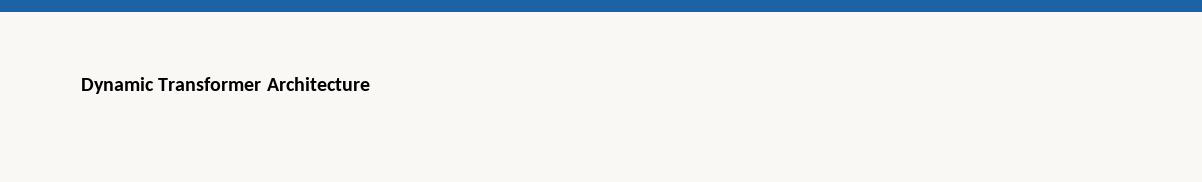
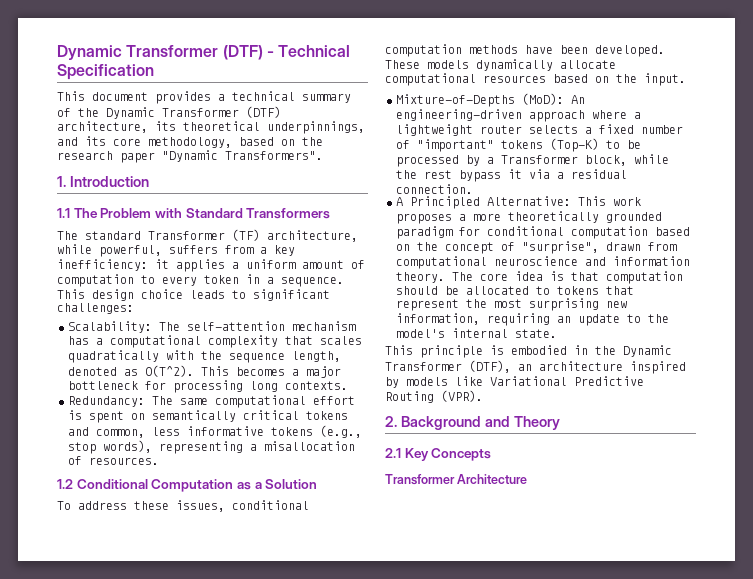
[81,77,262,94] Dynamic Transformer -> [57,45,351,60] [57,64,154,80] [57,91,351,104] [57,106,281,119] [57,121,365,134] [57,136,323,148] [57,150,323,163] [57,176,149,187] [57,208,331,219] [57,229,358,242] [57,244,295,257] [57,259,365,272] [57,274,344,287] [57,289,330,301] [57,303,134,314] [68,321,356,333] [68,335,362,348] [68,350,341,363] [68,365,341,378] [68,380,348,393] [68,395,355,408] [68,410,348,423] [68,425,362,438] [68,440,355,454] [68,456,159,465] [57,479,318,492] [57,500,309,512] [385,44,665,57] [385,59,616,71] [385,73,686,86] [396,93,585,107] [396,109,641,122] [396,124,683,136] [396,138,641,152] [396,154,669,167] [396,169,627,182] [396,184,473,194] [396,196,641,209] [396,211,662,224] [396,226,690,239] [396,241,677,254] [396,256,690,269] [396,271,683,284] [396,286,634,295] [396,298,627,311] [396,313,669,326] [396,328,557,338] [385,345,672,358] [385,360,686,374] [385,376,644,388] [385,390,483,403] [385,416,560,430] [385,448,492,461] [385,474,455,485] Dynamic Transformer (DTF) - Technical Specification // This document provides a technical summary of the Dynamic Transformer (DTF) architecture, its theoretical underpinnings, and its core methodology, based on the research paper "Dynamic Transformers". // 1. Introduction // 1.1 The Problem with Standard Transformers // The standard Transformer (TF) architecture, while powerful, suffers from a key inefficiency: it applies a uniform amount of computation to every token in a sequence. This design choice leads to significant challenges: // Scalability: The self-attention mechanism has a computational complexity that scales quadratically with the sequence length, denoted as O(T^2). This becomes a major bottleneck for processing long contexts. // Redundancy: The same computational effort is spent on semantically critical tokens and common, less informative tokens (e.g., stop words), representing a misallocation of resources. // 1.2 Conditional Computation as a Solution // To address these issues, conditional computation methods have been developed. These models dynamically allocate computational resources based on the input. // Mixture-of-Depths (MoD): An engineering-driven approach where a lightweight router selects a fixed number of "important" tokens (Top-K) to be processed by a Transformer block, while the rest bypass it via a residual connection. // A Principled Alternative: This work proposes a more theoretically grounded paradigm for conditional computation based on the concept of "surprise", drawn from computational neuroscience and information theory. The core idea is that computation should be allocated to tokens that represent the most surprising new information, requiring an update to the model's internal state. // This principle is embodied in the Dynamic Transformer (DTF), an architecture inspired by models like Variational Predictive Routing (VPR). // 2. Background and Theory // 2.1 Key Concepts // Transformer

